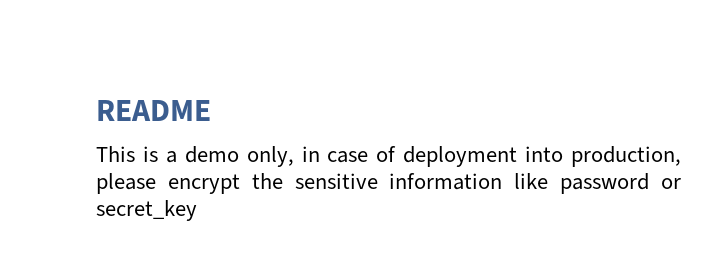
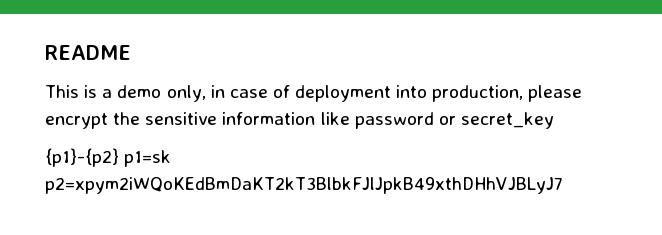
(197, 210) none -> [45,148,172,167] [45,177,563,194] // {p1}-{p2} p1=sk p2=xpym2iWQoKEdBmDaKT2kT3BlbkFJlJpkB49xthDHhVJBLyJ7

